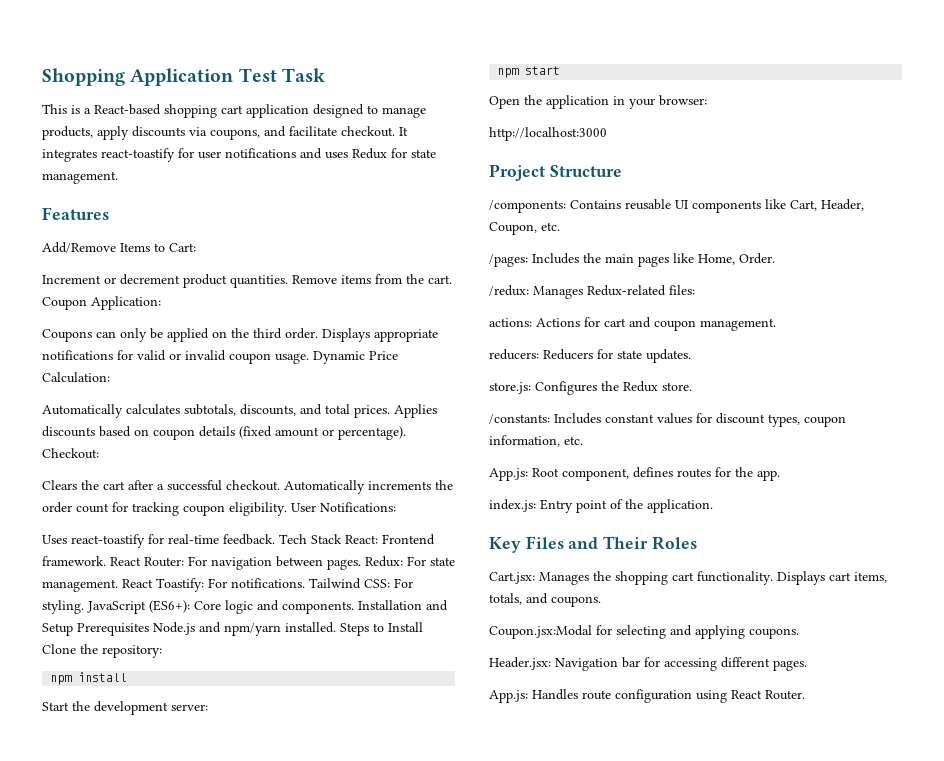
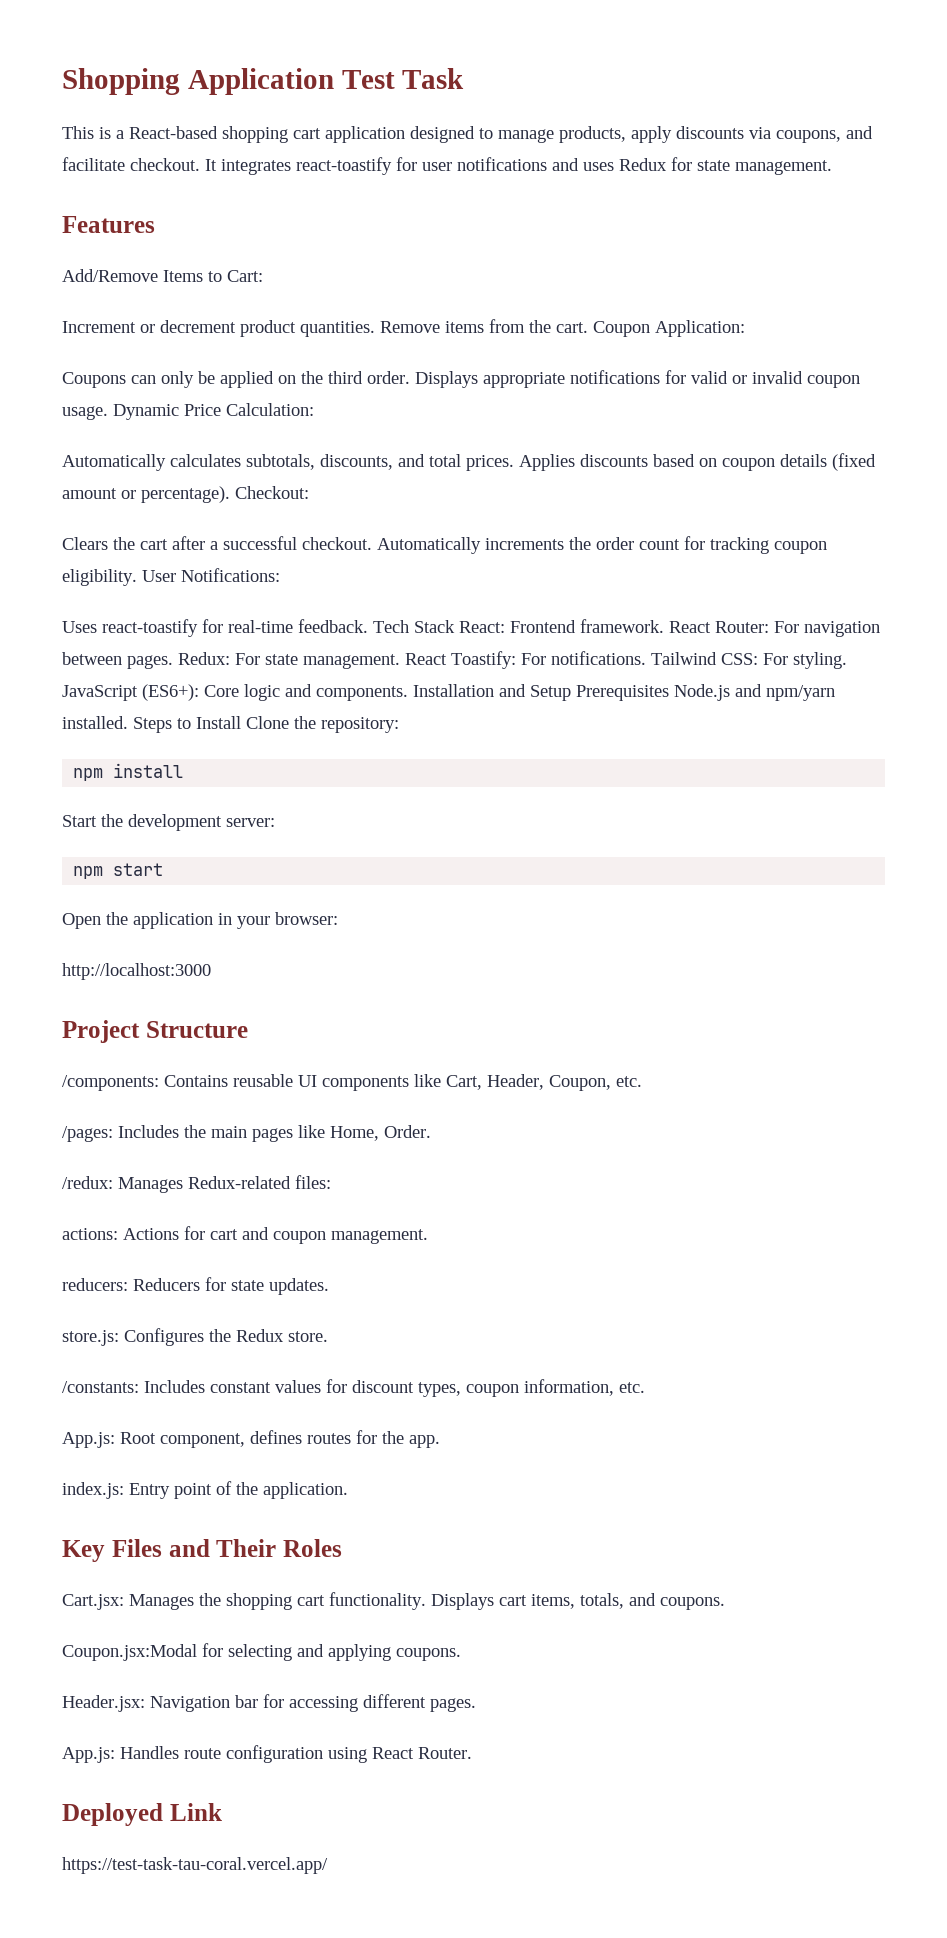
(805, 695) none -> [62,1803,222,1826] [62,1857,328,1874] // Deployed Link // https://test-task-tau-coral.vercel.app/

